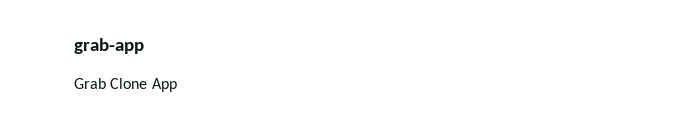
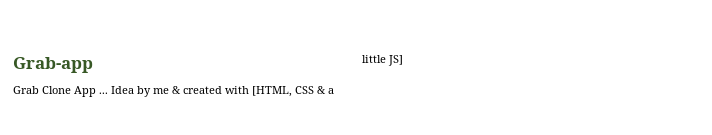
[74,38,144,54] grab-app -> [13,57,93,73] Grab-app
(177, 85) none -> [99,86,334,97] [362,55,403,66] ... Idea by me & created with [HTML, CSS & a little JS]

